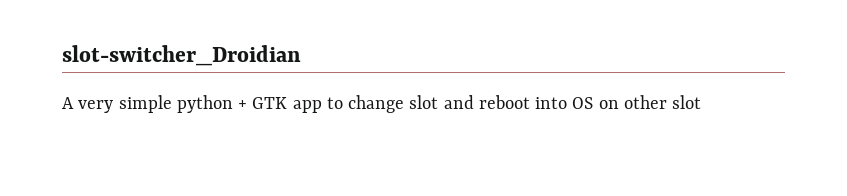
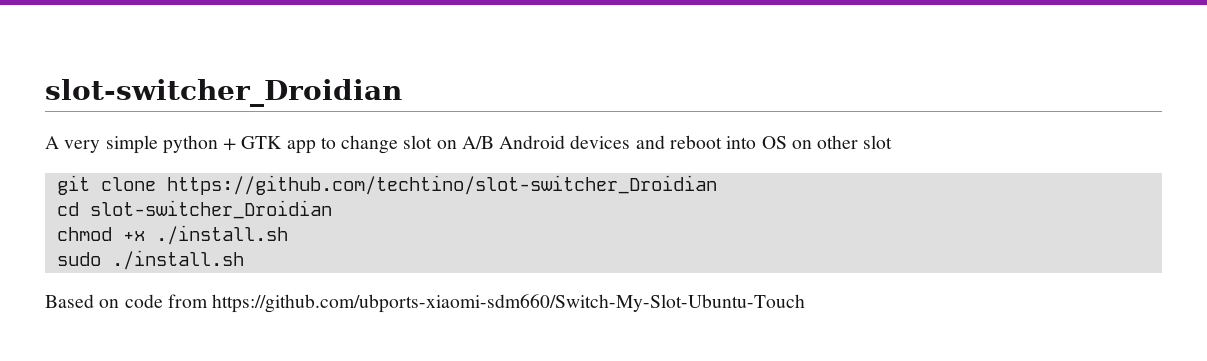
(439, 102) none -> [436,135,631,149] on A/B Android devices
(702, 102) none -> [56,175,717,195] [56,200,332,219] [56,225,288,245] [56,250,244,270] [45,294,806,313] // git clone https://github.com/techtino/slot-switcher_Droidian // cd slot-switcher_Droidian // chmod +x ./install.sh // sudo ./install.sh // Based on code from https://github.com/ubports-xiaomi-sdm660/Switch-My-Slot-Ubuntu-Touch

